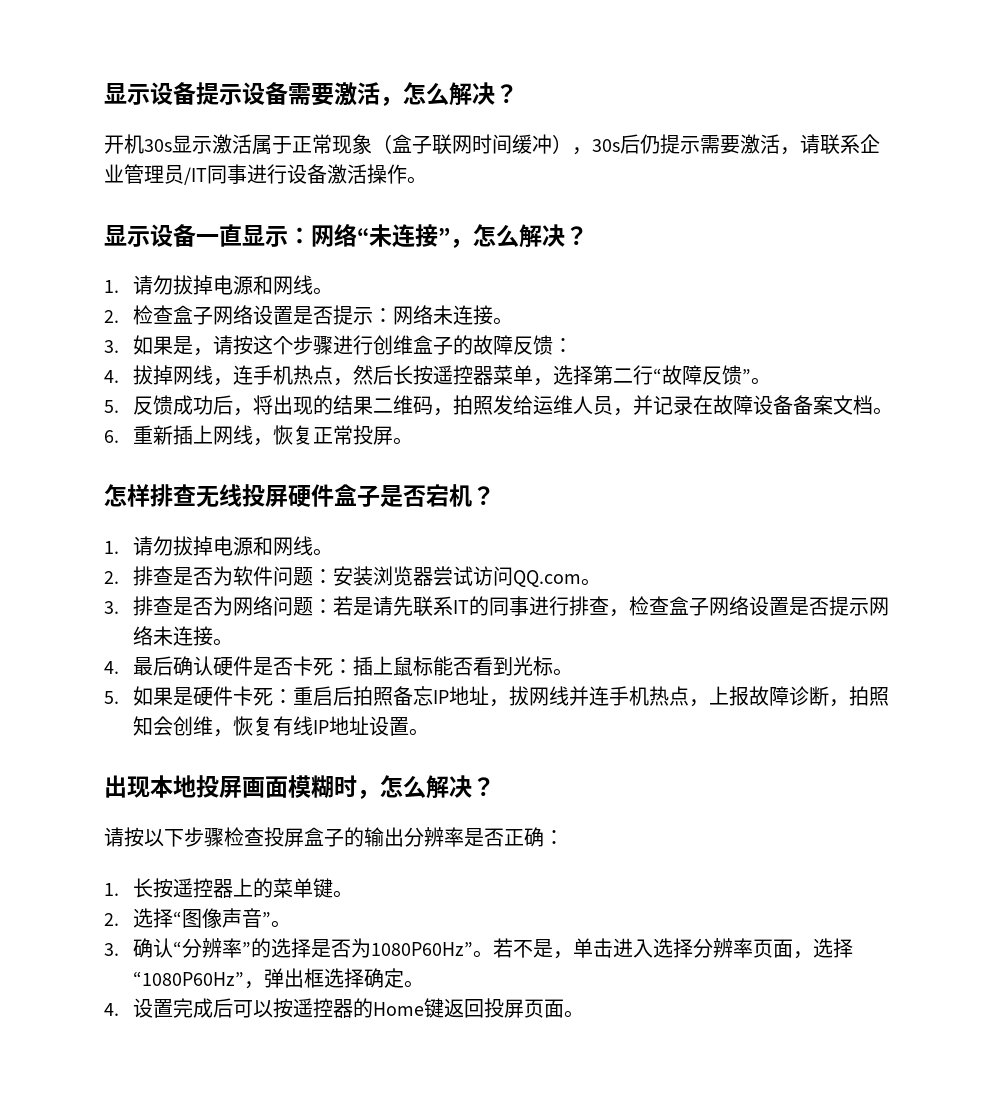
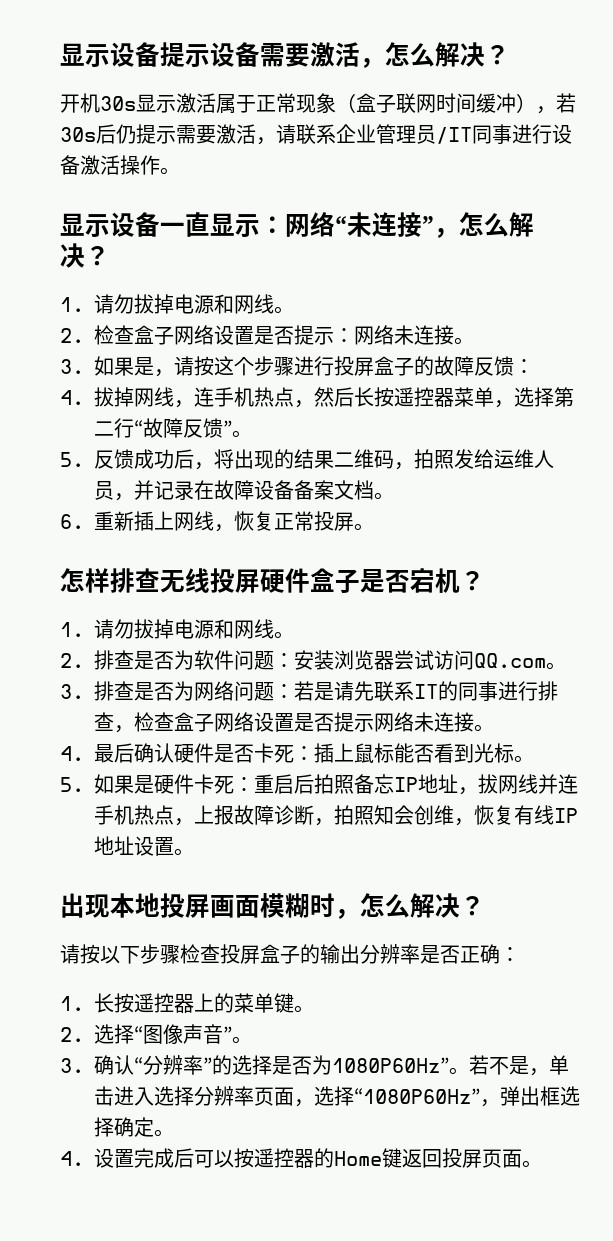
(592, 151) none -> [556,93,576,113] 若
[372,335,413,355] 创维 -> [334,356,374,376] 投屏

